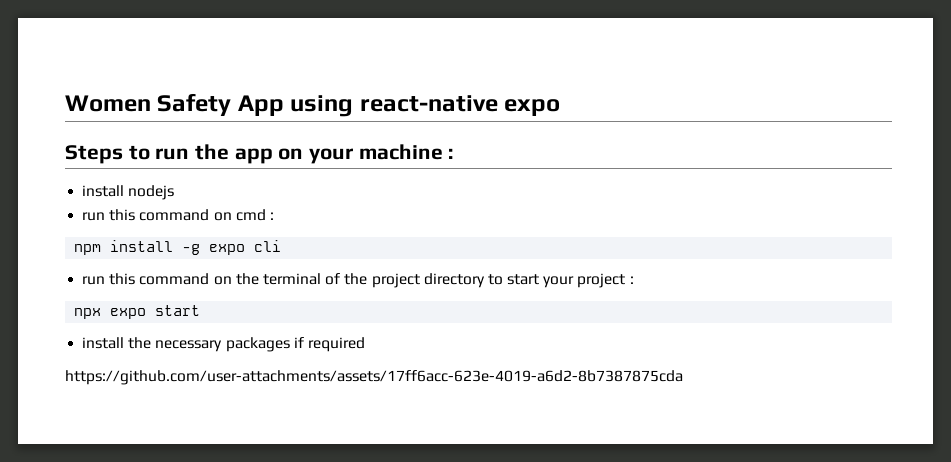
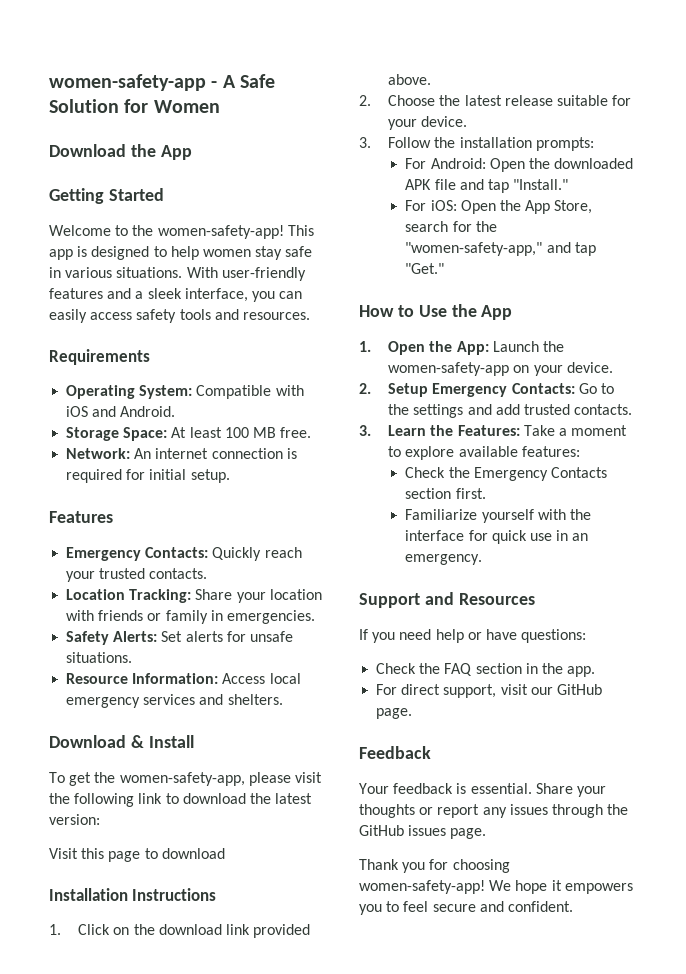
[65,93,561,117] [65,144,454,164] [82,185,175,200] [82,209,274,221] [74,240,282,255] [82,273,634,288] [74,305,201,319] [82,337,365,352] [65,370,683,385] Women Safety App using react-native expo // Steps to run the app on your machine : // install nodejs // run this command on cmd : // npm install -g expo cli // run this command on the terminal of the project directory to start your project : // npx expo start // install the necessary packages if required // https://github.com/user-attachments/assets/17ff6acc-623e-4019-a6d2-8b7387875cda -> [49,74,275,91] [49,99,220,113] [49,144,192,160] [49,188,164,204] [49,225,314,239] [49,246,313,260] [49,267,306,281] [49,288,303,302] [49,309,310,323] [49,349,150,365] [66,385,304,399] [66,406,176,417] [66,427,312,441] [66,448,297,459] [66,469,230,483] [49,511,113,523] [66,547,302,561] [66,568,208,582] [66,589,322,603] [66,610,315,624] [66,631,293,645] [66,652,133,663] [66,673,301,684] [66,694,283,708] [49,735,194,748] [49,772,322,786] [49,793,313,807] [49,814,100,825] [49,848,225,862] [49,888,217,901] [49,924,311,938] [388,74,432,85] [359,95,632,106] [388,116,468,130] [359,137,594,151] [405,158,634,172] [405,179,569,193] [405,200,593,214] [405,221,497,232] [405,242,596,256] [405,263,445,274] [359,304,513,320] [359,341,565,355] [388,362,613,376] [359,383,615,397] [388,404,633,418] [359,425,628,436] [388,446,580,460] [405,467,607,481] [405,488,486,499] [405,509,591,523] [405,530,589,544] [405,554,483,565] [359,592,535,608] [359,629,587,643] [376,663,596,677] [376,684,602,698] [376,708,413,719] [359,746,431,759] [359,783,606,797] [359,804,629,818] [359,825,487,839] [359,859,510,873] [359,880,633,894] [359,901,573,915] women-safety-app - A Safe Solution for Women // Download the App // Getting Started // Welcome to the women-safety-app! This app is designed to help women stay safe in various situations. With user-friendly features and a sleek interface, you can easily access safety tools and resources. // Requirements // Operating System: Compatible with iOS and Android. // Storage Space: At least 100 MB free. // Network: An internet connection is required for initial setup. // Features // Emergency Contacts: Quickly reach your trusted contacts. // Location Tracking: Share your location with friends or family in emergencies. // Safety Alerts: Set alerts for unsafe situations. // Resource Information: Access local emergency services and shelters. // Download & Install // To get the women-safety-app, please visit the following link to download the latest version: // Visit this page to download // Installation Instructions // 1. Click on the download link provided above. // 2. Choose the latest release suitable for your device. // 3. Follow the installation prompts: // For Android: Open the downloaded APK file and tap "Install." // For iOS: Open the App Store, search for the "women-safety-app," and tap "Get." // How to Use the App // 1. Open the App: Launch the women-safety-app on your device. // 2. Setup Emergency Contacts: Go to the settings and add trusted contacts. // 3. Learn the Features: Take a moment to explore available features: // Check the Emergency Contacts section first. // Familiarize yourself with the interface for quick use in an emergency. // Support and Resources // If you need help or have questions: // Check the FAQ section in the app. // For direct support, visit our GitHub page. // Feedback // Your feedback is essential. Share your thoughts or report any issues through the GitHub issues page. // Thank you for choosing women-safety-app! We hope it empowers you to feel secure and confident.

